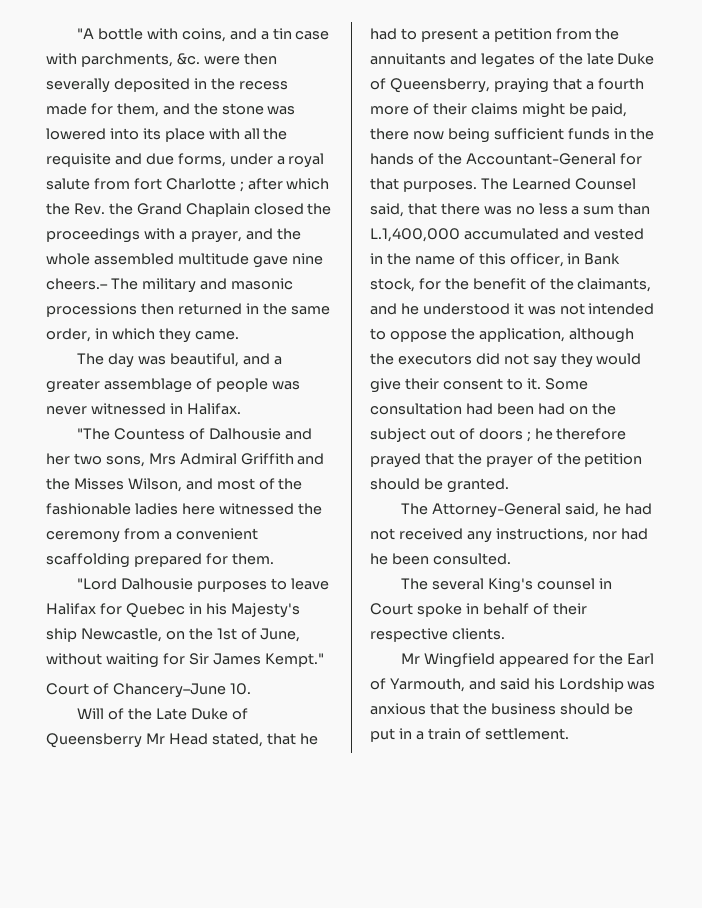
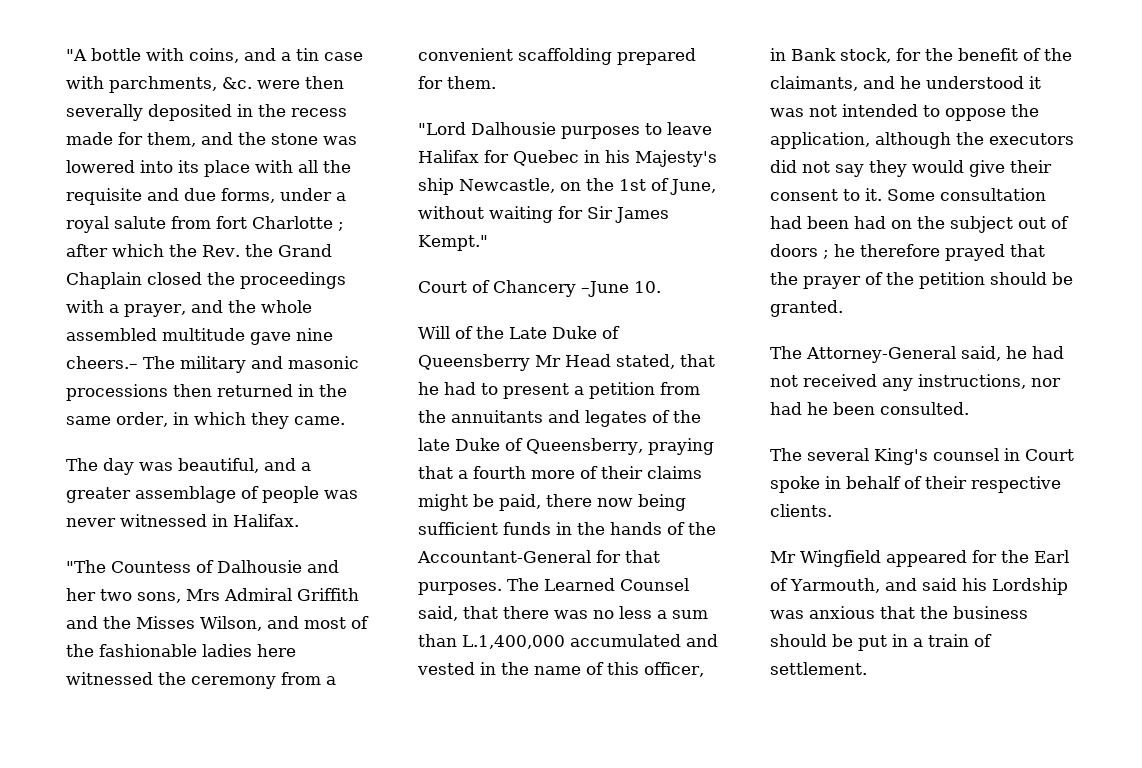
[112,683,226,698] Chancery–June -> [493,280,629,297] Chancery –June

